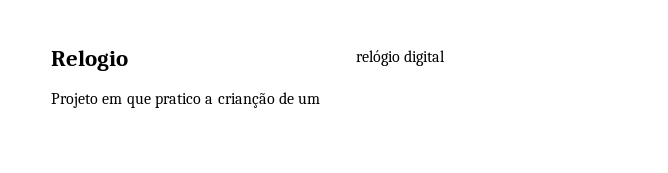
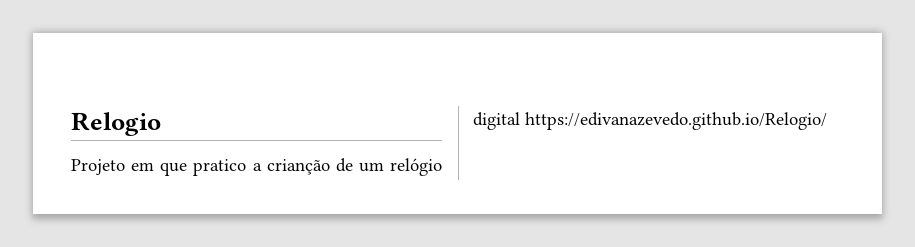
(446, 58) none -> [525,112,827,130] https://edivanazevedo.github.io/Relogio/

